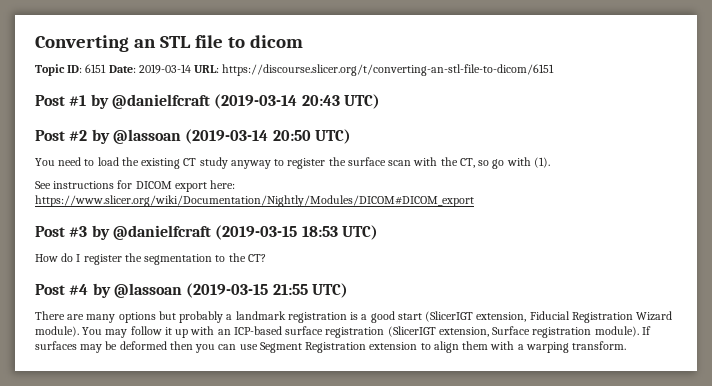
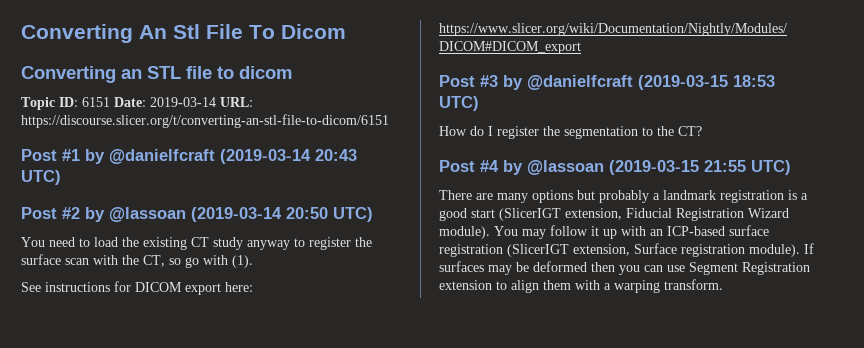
[35,35,129,52] Converting -> [21,24,346,43] [21,66,116,83] Converting An Stl File To Dicom // Converting

